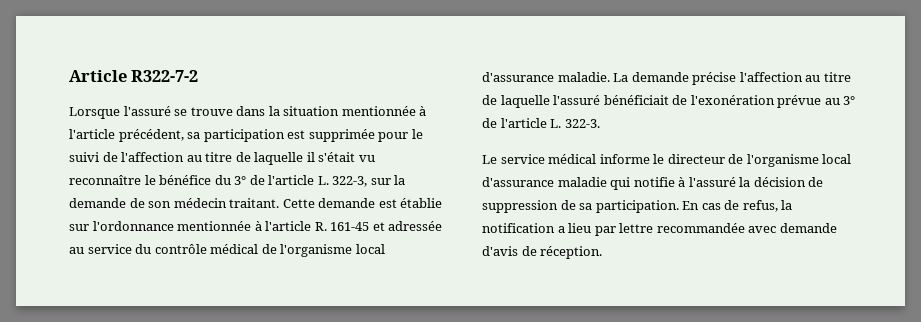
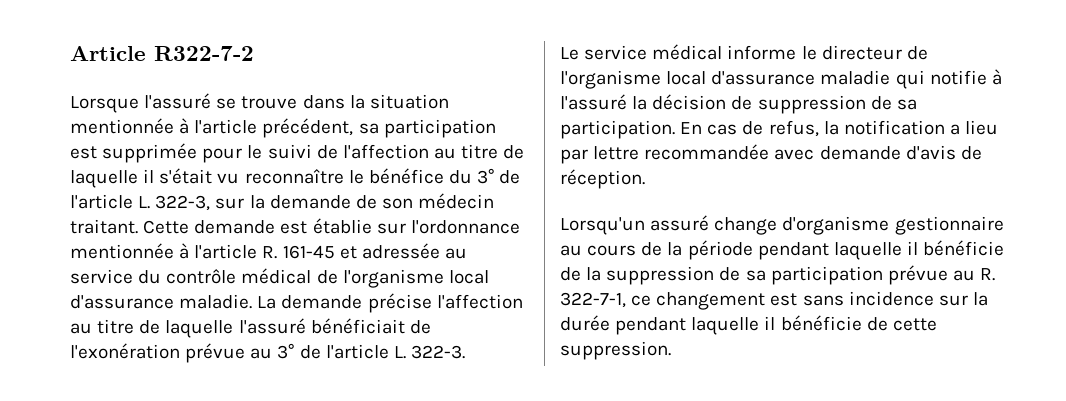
(603, 252) none -> [560,215,1004,235] [560,240,1005,260] [560,265,996,285] [560,291,988,310] [560,315,937,335] [560,341,671,360] // Lorsqu'un assuré change d'organisme gestionnaire au cours de la période pendant laquelle il bénéficie de la suppression de sa participation prévue au R. 322-7-1, ce changement est sans incidence sur la durée pendant laquelle il bénéficie de cette suppression.

